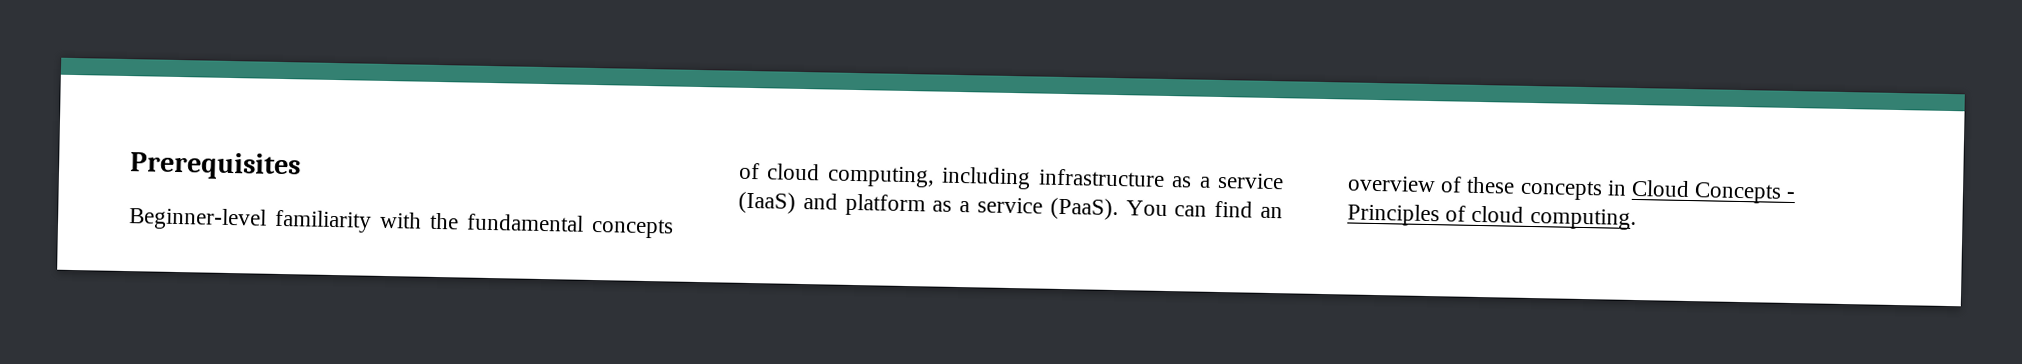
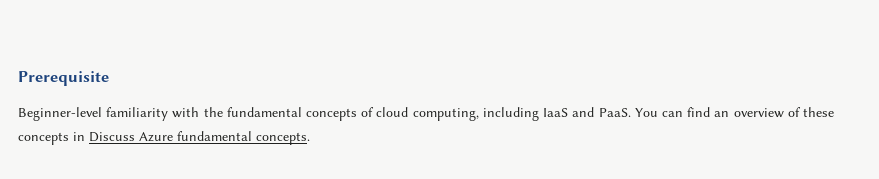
[129,151,301,181] Prerequisites -> [18,71,109,86] Prerequisite
[1037,168,1284,190] [738,191,1119,221] infrastructure as a service (IaaS) and platform as a service (PaaS). -> [543,107,631,117] IaaS and PaaS.
[1631,179,1796,204] [1347,203,1637,231] Cloud Concepts - Principles of cloud computing. -> [89,131,310,145] Discuss Azure fundamental concepts.

